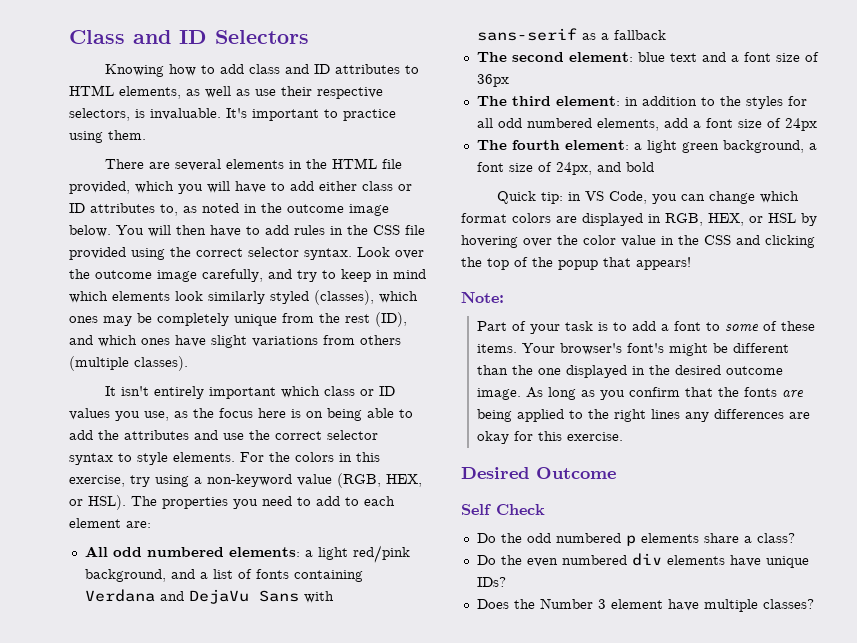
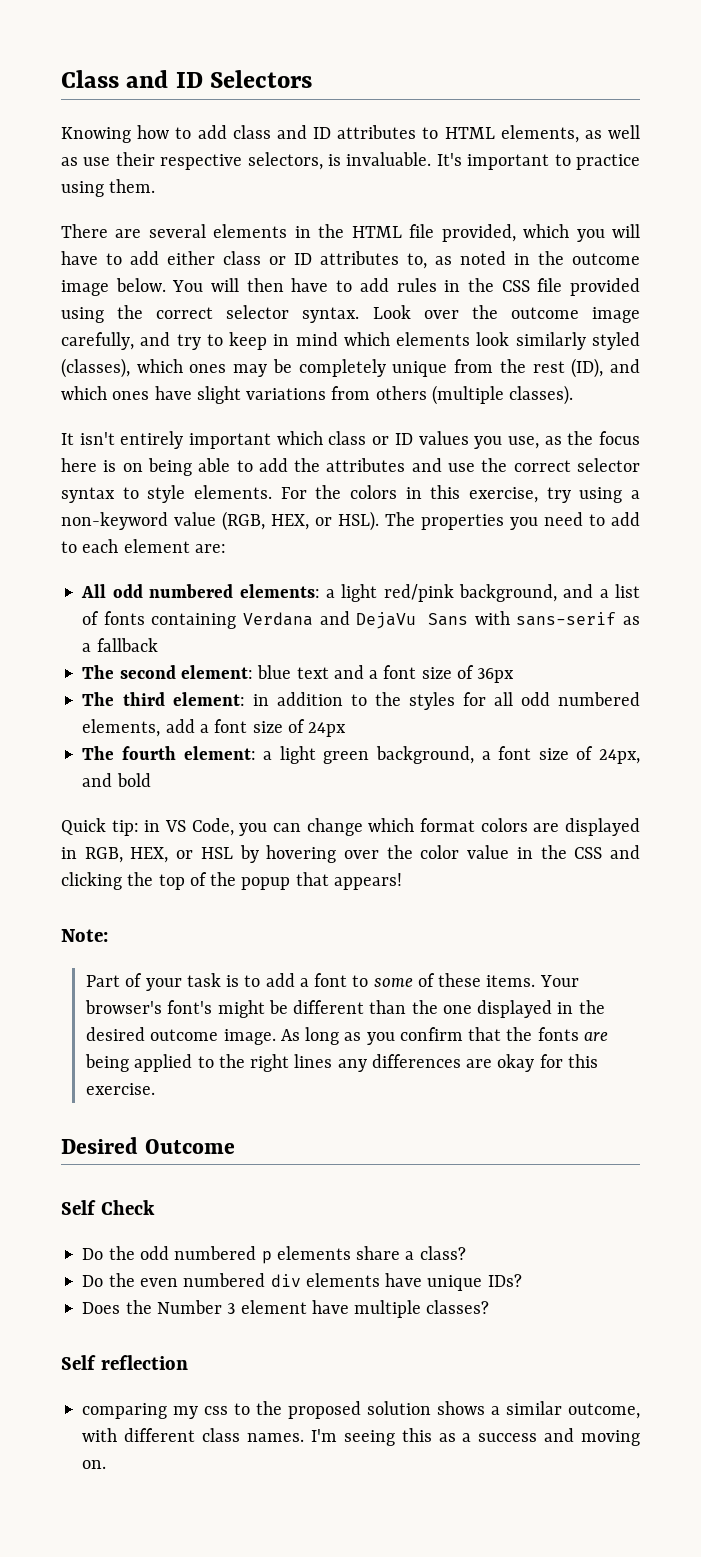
(814, 604) none -> [61,1355,188,1370] [82,1401,640,1419] [82,1428,641,1446] [82,1460,107,1469] // Self reflection // comparing my css to the proposed solution shows a similar outcome, with different class names. I'm seeing this as a success and moving on.

